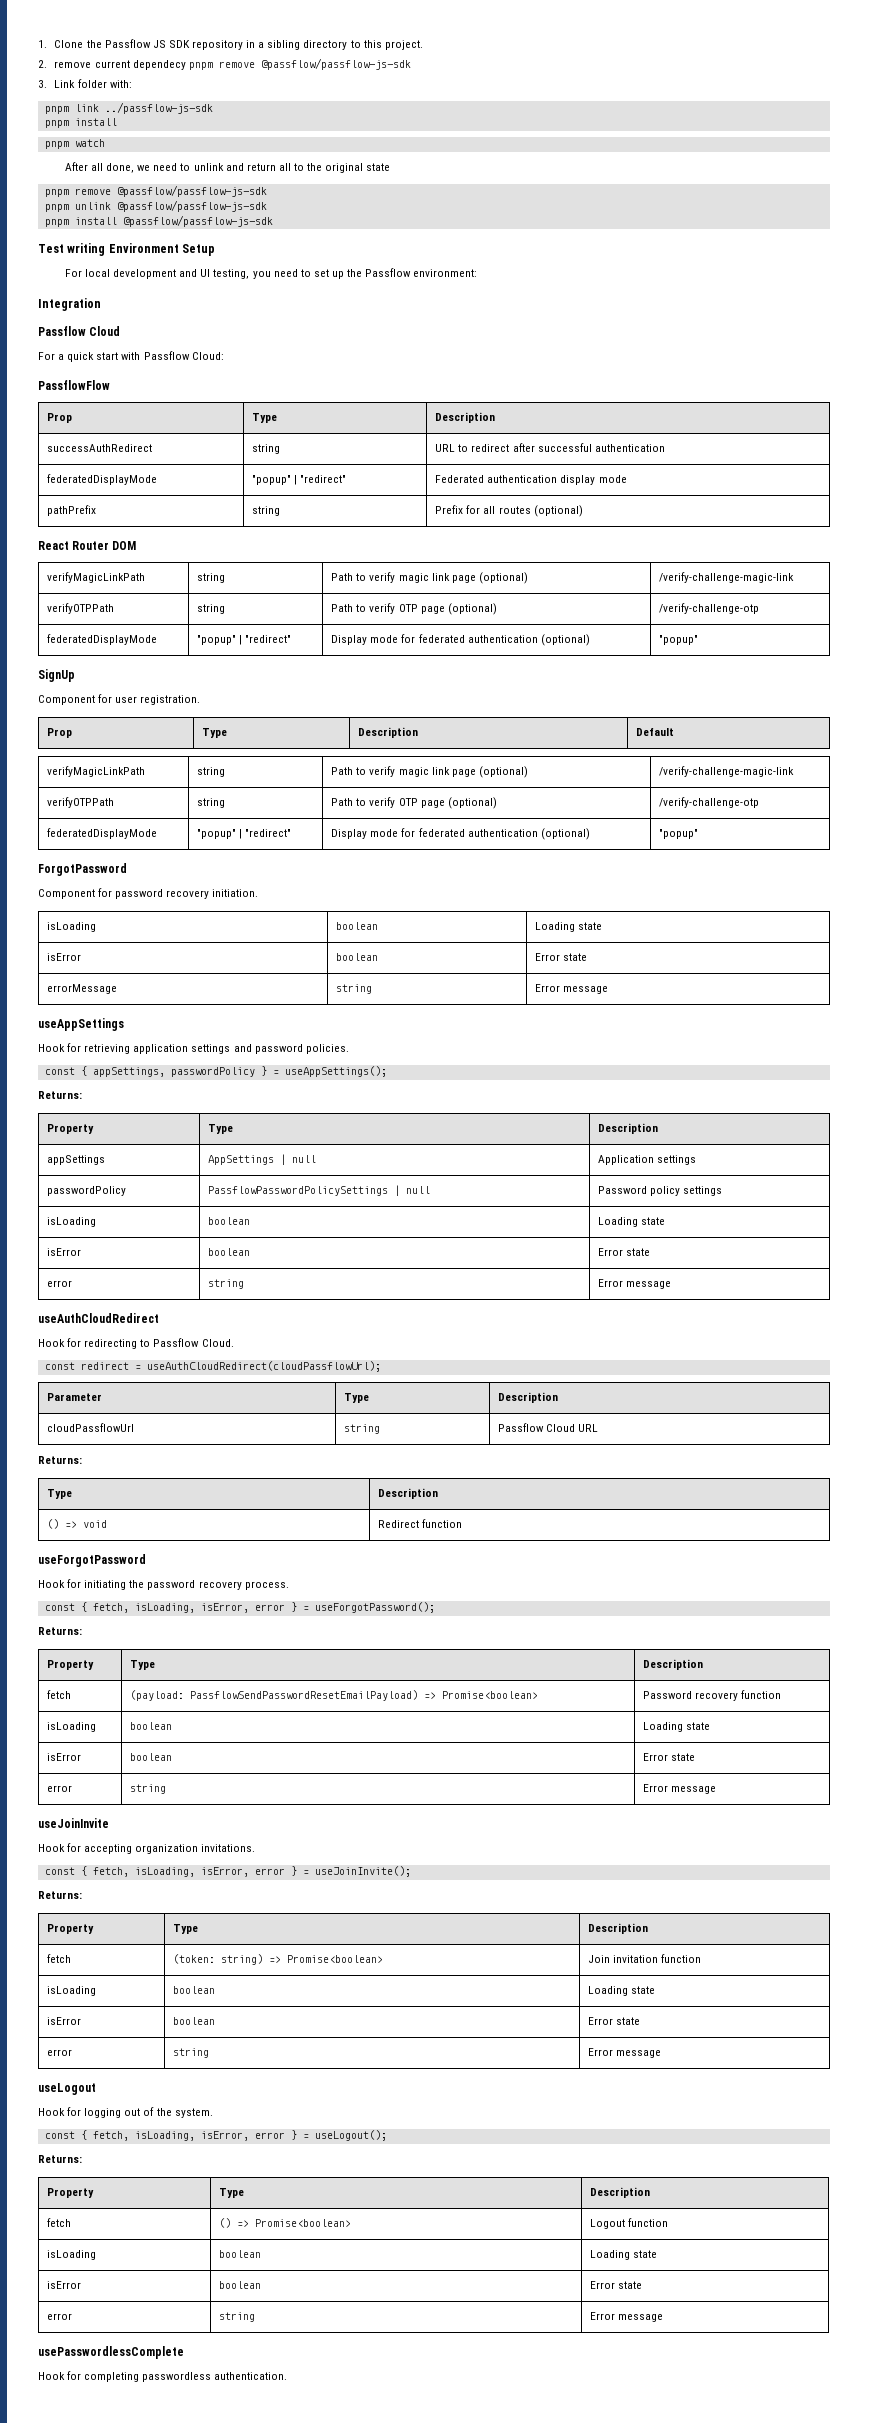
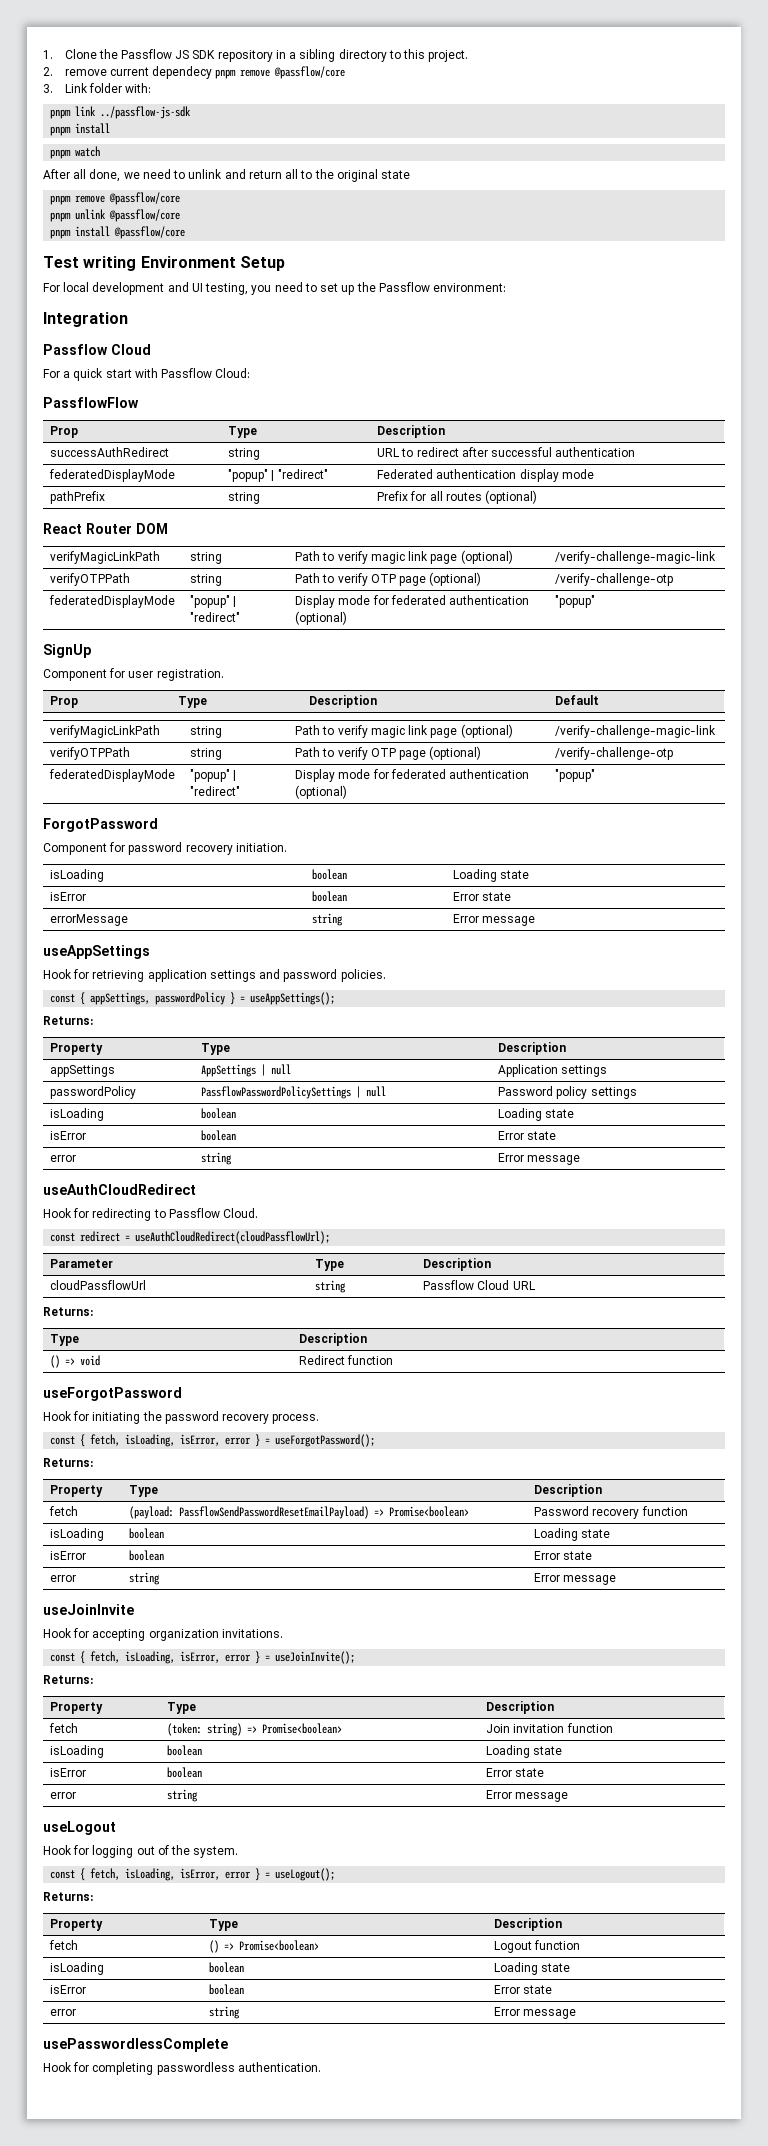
[260,58,411,70] @passflow/passflow-js-sdk -> [274,66,346,79] @passflow/core
[116,185,267,197] @passflow/passflow-js-sdk -> [109,192,181,205] @passflow/core
[116,200,267,212] [44,215,273,227] @passflow/passflow-js-sdk // pnpm install @passflow/passflow-js-sdk -> [109,209,181,222] [50,226,186,239] @passflow/core // pnpm install @passflow/core

